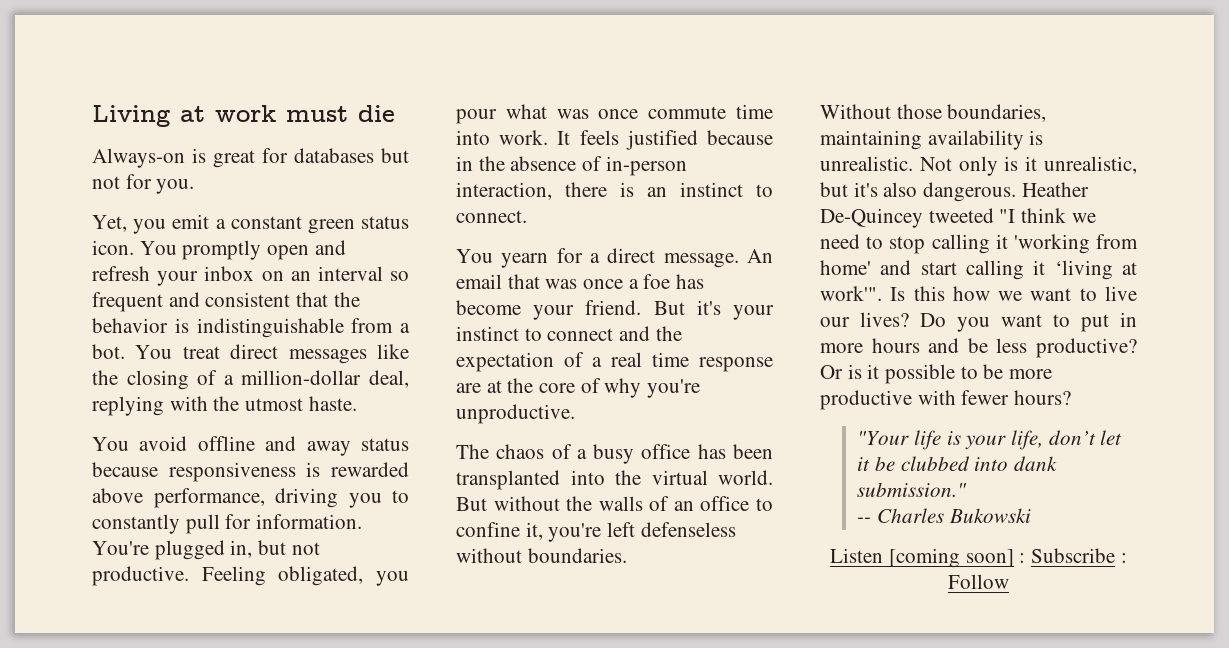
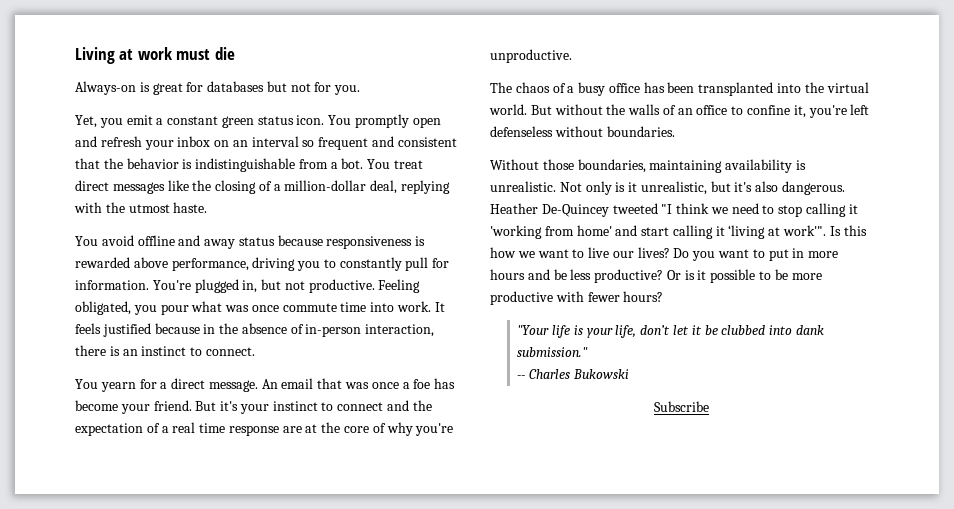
[830,548,1127,568] [948,574,1009,589] Listen [coming soon] : Subscribe : Follow -> [654,401,709,412] Subscribe

